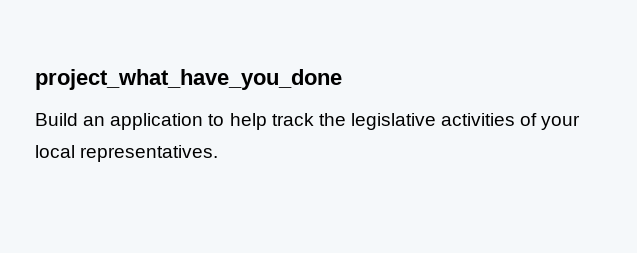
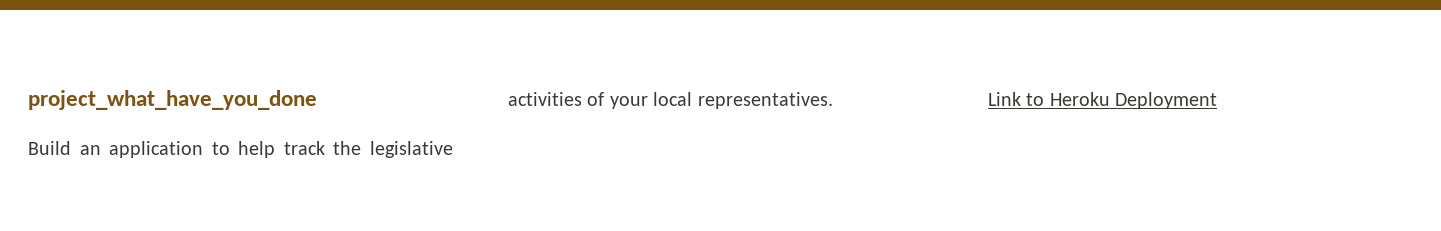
(219, 153) none -> [988,92,1218,109] // Link to Heroku Deployment

